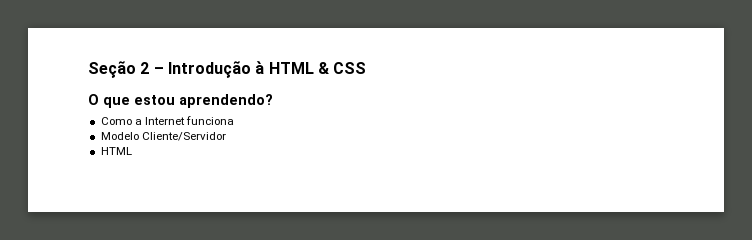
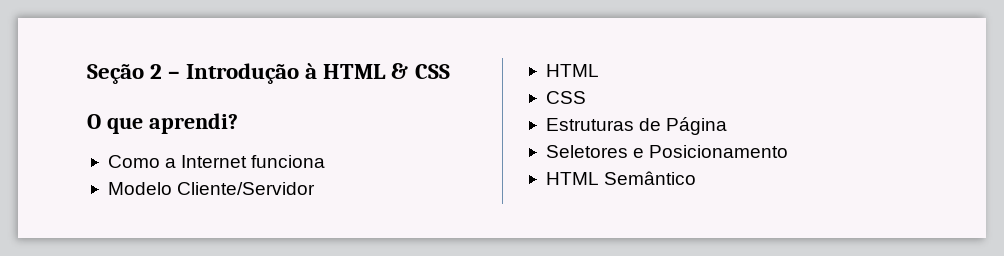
[134,94,273,108] estou aprendendo? -> [148,113,238,134] aprendi?
(132, 151) none -> [545,91,586,104] [545,117,728,135] [545,145,789,158] [545,171,697,185] // CSS // Estruturas de Página // Seletores e Posicionamento // HTML Semântico

